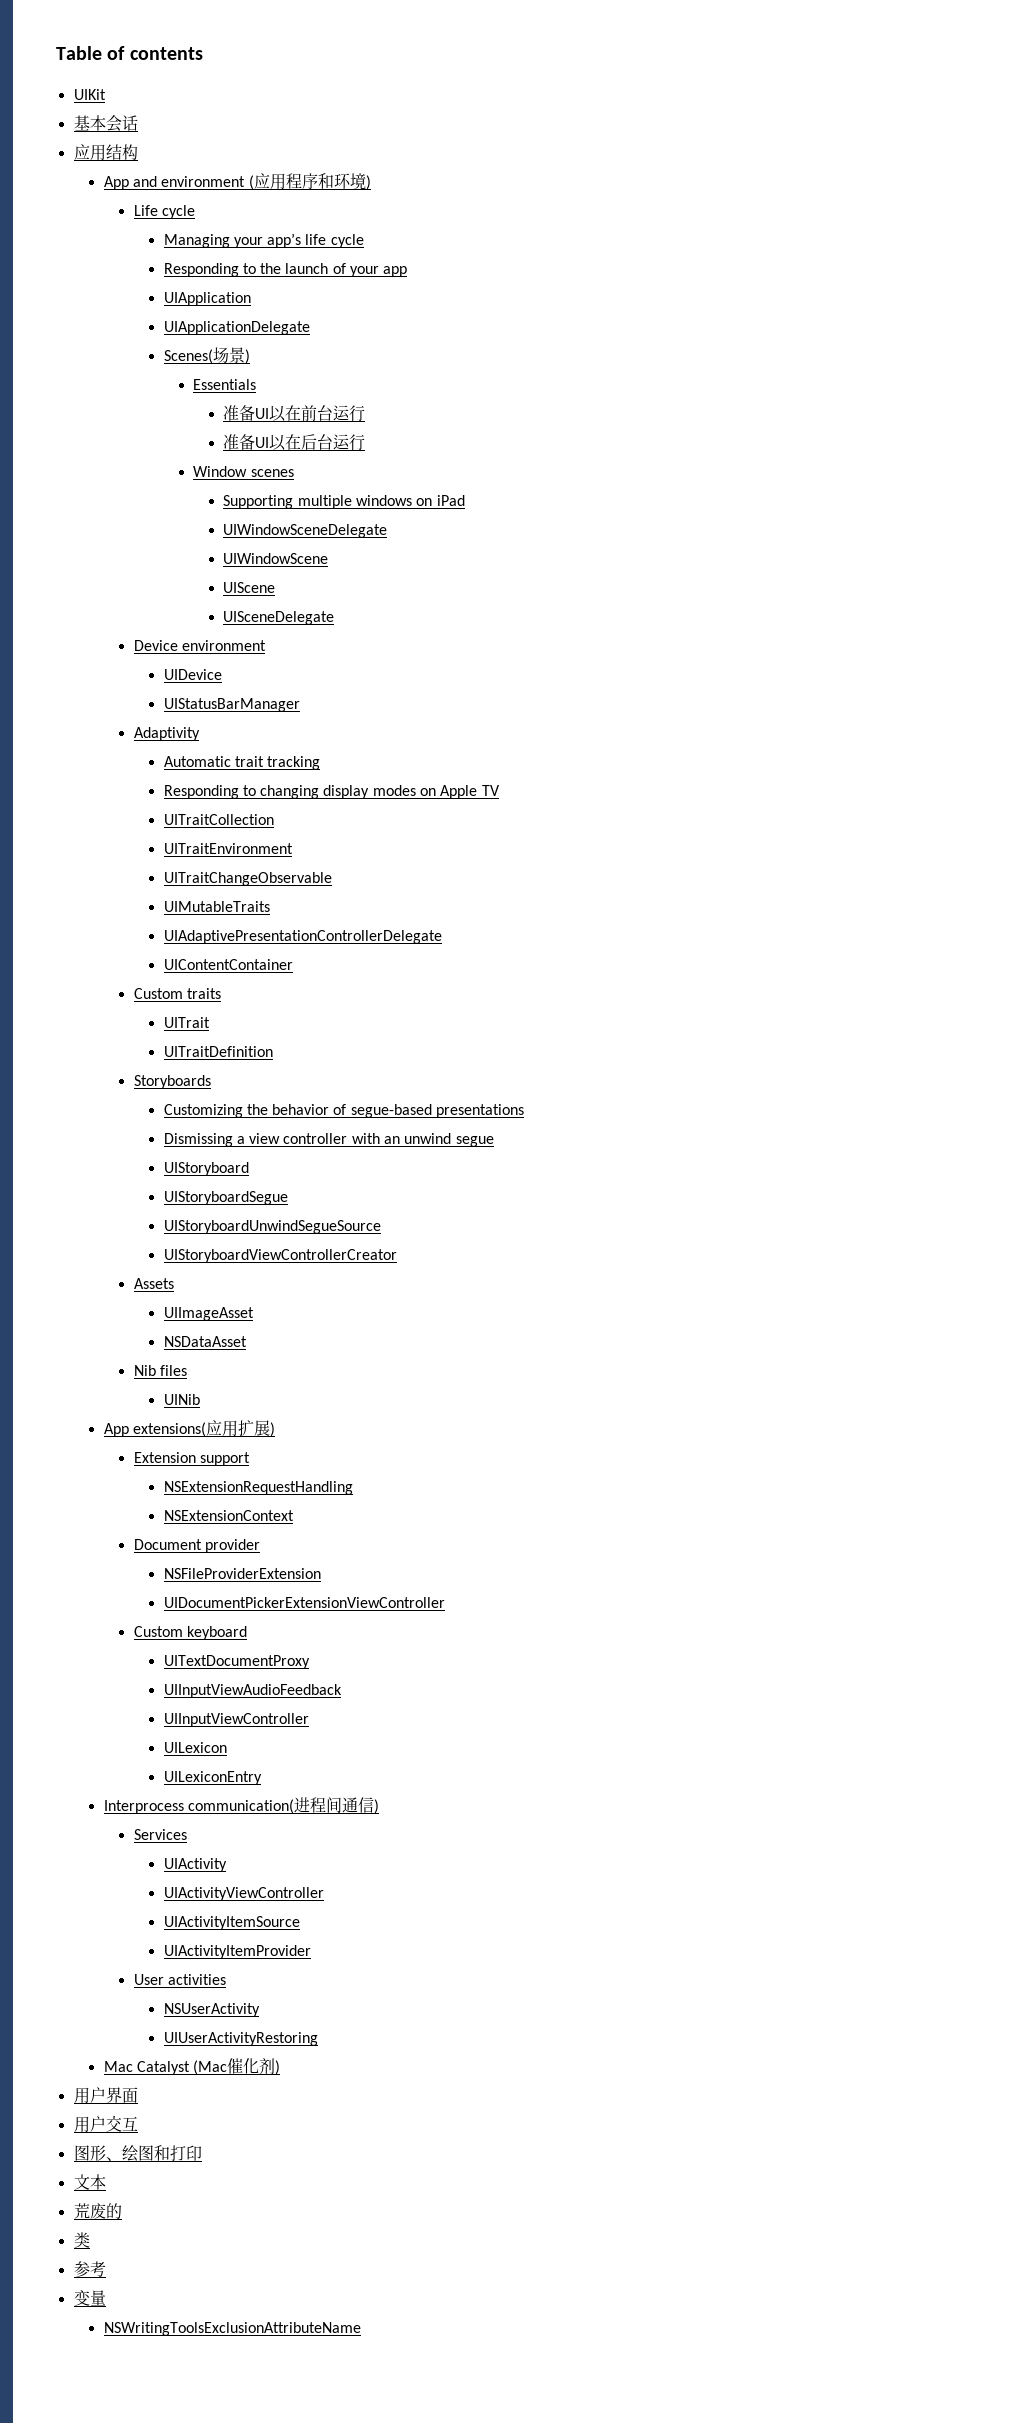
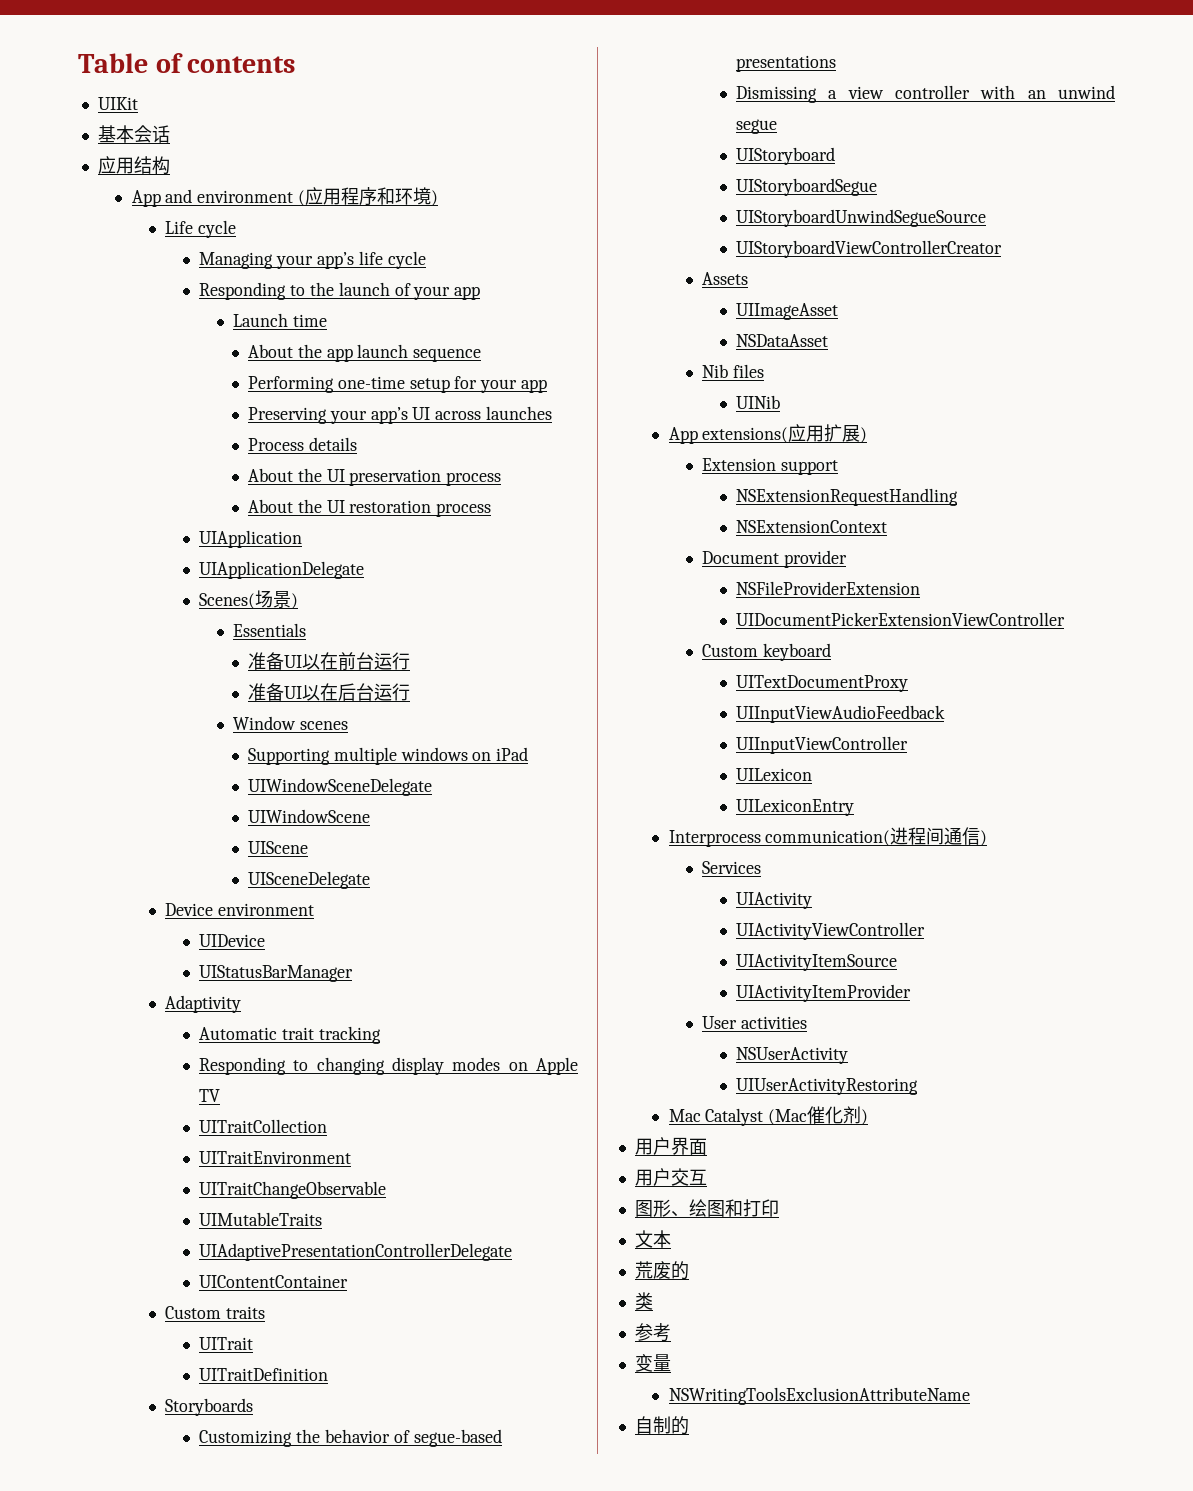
(408, 271) none -> [232,313,327,327] [247,344,482,362] [247,376,548,393] [247,406,553,424] [247,437,357,451] [247,468,502,486] [247,499,492,517] // Launch time // About the app launch sequence // Performing one-time setup for your app // Preserving your app’s UI across launches // Process details // About the UI preservation process // About the UI restoration process
(361, 2329) none -> [634,1416,689,1435] // 自制的

